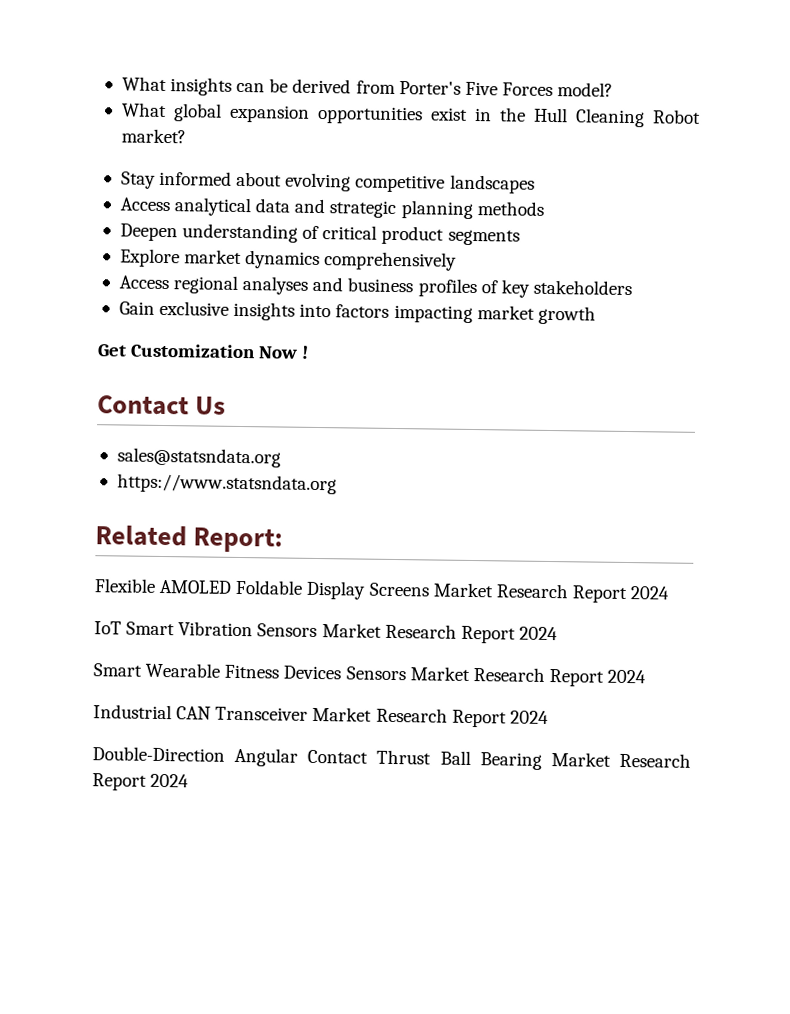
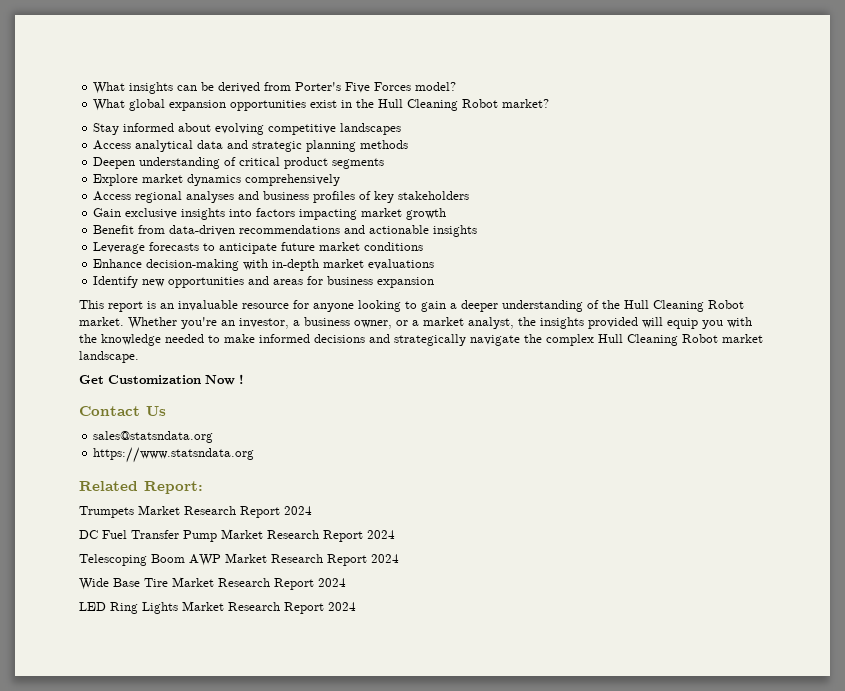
(596, 315) none -> [93,225,478,237] [93,242,424,254] [93,259,435,271] [93,276,435,288] [79,300,744,312] [79,317,752,329] [79,334,763,346] [79,351,139,363] // Benefit from data-driven recommendations and actionable insights // Leverage forecasts to anticipate future market conditions // Enhance decision-making with in-depth market evaluations // Identify new opportunities and areas for business expansion // This report is an invaluable resource for anyone looking to gain a deeper understanding of the Hull Cleaning Robot market. Whether you're an investor, a business owner, or a market analyst, the insights provided will equip you with the knowledge needed to make informed decisions and strategically navigate the complex Hull Cleaning Robot market landscape.
[94,578,670,604] [94,621,558,644] [93,662,647,687] [93,704,549,728] [92,746,542,770] Flexible AMOLED Foldable Display Screens Market Research Report 2024 // IoT Smart Vibration Sensors Market Research Report 2024 // Smart Wearable Fitness Devices Sensors Market Research Report 2024 // Industrial CAN Transceiver Market Research Report 2024 // Double-Direction Angular Contact Thrust Ball Bearing -> [79,505,312,518] [79,529,395,542] [79,553,399,566] [79,577,346,590] [79,602,178,614] Trumpets Market Research Report 2024 // DC Fuel Transfer Pump Market Research Report 2024 // Telescoping Boom AWP Market Research Report 2024 // Wide Base Tire Market Research Report 2024 // LED Ring Lights

